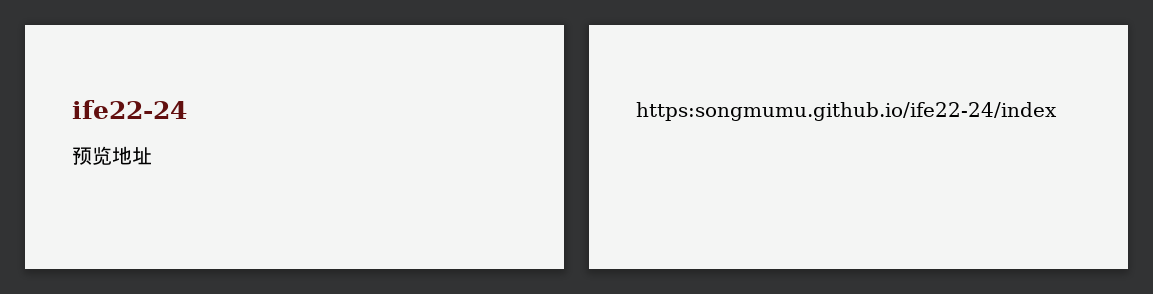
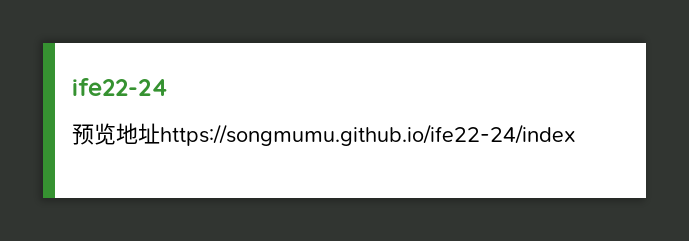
[636,102,1057,121] https:songmumu.github.io/ife22-24/index -> [160,124,576,146] https://songmumu.github.io/ife22-24/index

